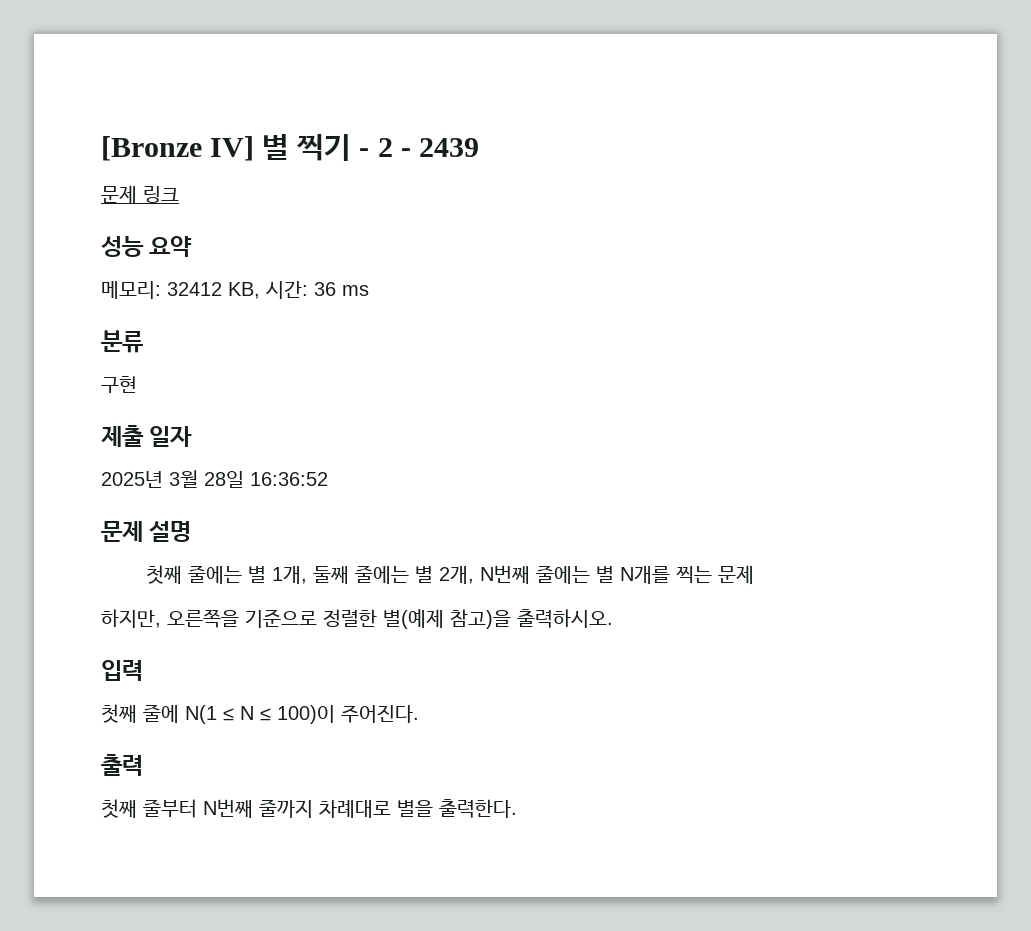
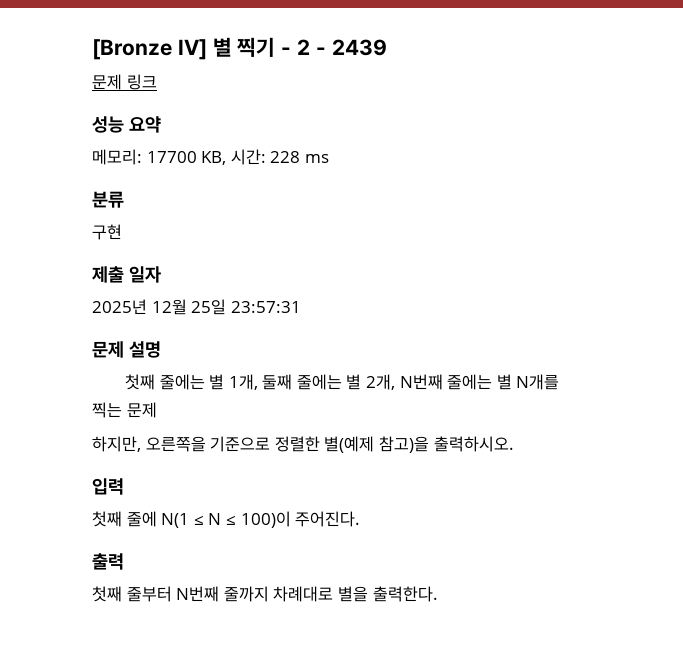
[167,282,222,296] 32412 -> [146,151,197,163] 17700
[314,282,336,296] 36 -> [270,151,301,163] 228
[169,470,328,488] 3월 28일 16:36:52 -> [151,299,301,315] 12월 25일 23:57:31

